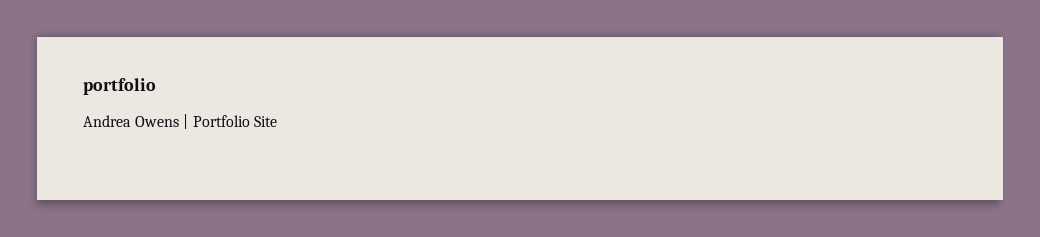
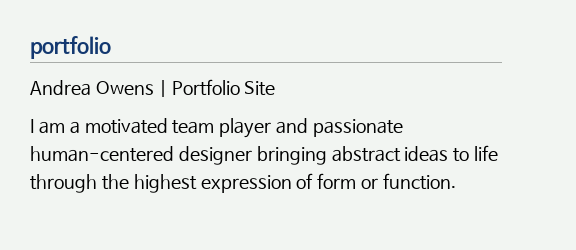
(277, 121) none -> [30,118,403,138] [30,145,499,165] [30,173,457,193] // I am a motivated team player and passionate human-centered designer bringing abstract ideas to life through the highest expression of form or function.

